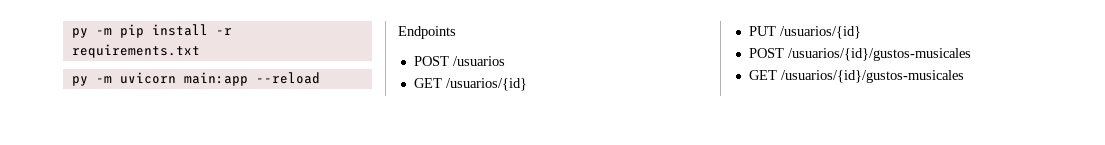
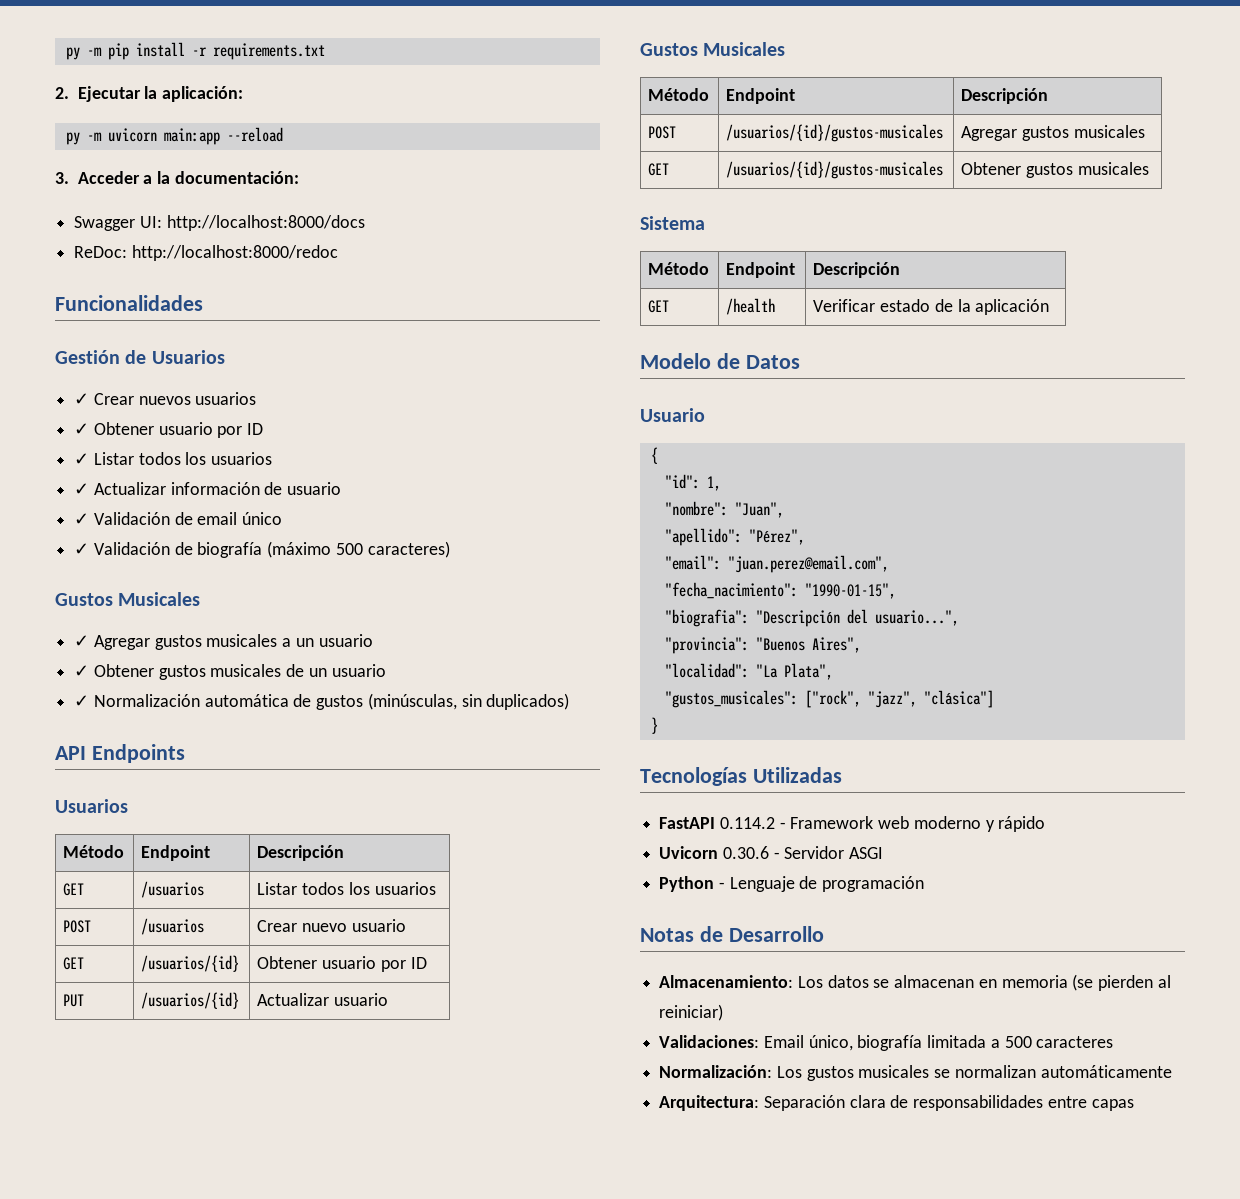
(200, 51) none -> [55,86,244,102] // 2. Ejecutar la aplicación:
[398,26,456,39] [413,56,505,66] [413,78,527,91] [748,26,861,39] [748,48,971,61] [748,70,964,83] Endpoints // POST /usuarios // GET /usuarios/{id} // PUT /usuarios/{id} // POST /usuarios/{id}/gustos-musicales // GET /usuarios/{id}/gustos-musicales -> [55,171,299,184] [74,215,365,231] [74,245,338,261] [55,295,203,311] [55,350,225,364] [74,392,257,405] [74,422,264,438] [74,452,273,465] [74,482,342,495] [74,512,283,525] [74,541,450,558] [55,592,201,606] [74,634,373,650] [74,664,386,680] [74,693,570,710] [55,744,185,763] [55,799,128,813] [63,845,125,858] [141,845,211,861] [257,845,345,861] [63,883,85,896] [141,881,205,898] [257,882,436,895] [63,920,92,933] [141,918,205,935] [257,919,406,932] [63,957,85,970] [141,955,240,972] [257,956,427,972] [63,994,85,1007] [141,992,240,1009] [257,993,389,1006] [640,42,786,56] [648,88,710,101] [726,88,796,104] [961,88,1049,104] [648,126,677,139] [726,124,944,142] [961,125,1145,141] [648,163,670,176] [726,161,944,179] [961,162,1149,178] [640,216,705,230] [648,262,710,275] [726,262,796,278] [813,262,901,278] [648,300,670,313] [726,298,776,315] [813,299,1050,315] [640,353,800,369] [640,408,705,422] [650,447,658,464] [664,474,721,491] [664,501,784,518] [664,528,805,546] [664,555,889,573] [664,582,896,599] [664,609,959,627] [664,637,861,654] [664,663,833,680] [664,690,994,708] [650,717,658,734] [640,767,842,786] [659,816,1046,832] [659,846,884,859] [659,876,925,892] [640,926,824,942] [659,974,1171,991] [659,1004,724,1021] [659,1035,1114,1051] [659,1065,1172,1081] [659,1095,1134,1111] 3. Acceder a la documentación: // Swagger UI: http://localhost:8000/docs // ReDoc: http://localhost:8000/redoc // Funcionalidades // Gestión de Usuarios // ✓ Crear nuevos usuarios // ✓ Obtener usuario por ID // ✓ Listar todos los usuarios // ✓ Actualizar información de usuario // ✓ Validación de email único // ✓ Validación de biografía (máximo 500 caracteres) // Gustos Musicales // ✓ Agregar gustos musicales a un usuario // ✓ Obtener gustos musicales de un usuario // ✓ Normalización automática de gustos (minúsculas, sin duplicados) // API Endpoints // Usuarios // Método | Endpoint | Descripción // GET | /usuarios | Listar todos los usuarios // POST | /usuarios | Crear nuevo usuario // GET | /usuarios/{id} | Obtener usuario por ID // PUT | /usuarios/{id} | Actualizar usuario // Gustos Musicales // Método | Endpoint | Descripción // POST | /usuarios/{id}/gustos-musicales | Agregar gustos musicales // GET | /usuarios/{id}/gustos-musicales | Obtener gustos musicales // Sistema // Método | Endpoint | Descripción // GET | /health | Verificar estado de la aplicación // Modelo de Datos // Usuario // { // "id": 1, // "nombre": "Juan", // "apellido": "Pérez", // "email": "juan.perez@email.com", // "fecha_nacimiento": "1990-01-15", // "biografia": "Descripción del usuario...", // "provincia": "Buenos Aires", // "localidad": "La Plata", // "gustos_musicales": ["rock", "jazz", "clásica"] // } // Tecnologías Utilizadas // FastAPI 0.114.2 - Framework web moderno y rápido // Uvicorn 0.30.6 - Servidor ASGI // Python - Lenguaje de programación // Notas de Desarrollo // Almacenamiento: Los datos se almacenan en memoria (se pierden al reiniciar) // Validaciones: Email único, biografía limitada a 500 caracteres // Normalización: Los gustos musicales se normalizan automáticamente // Arquitectura: Separación clara de responsabilidades entre capas

